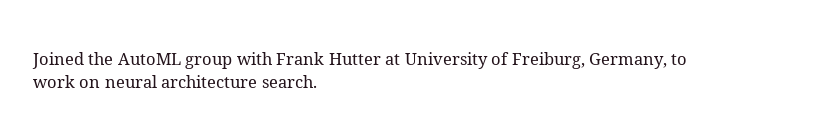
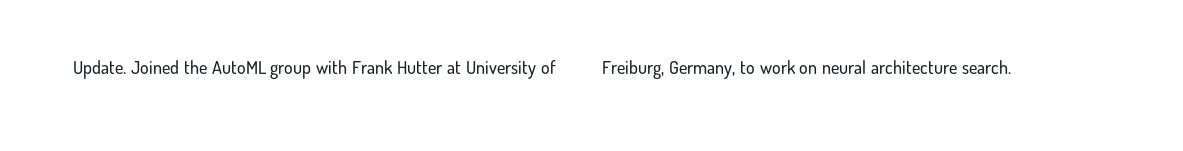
(32, 60) none -> [73,60,126,79] Update.

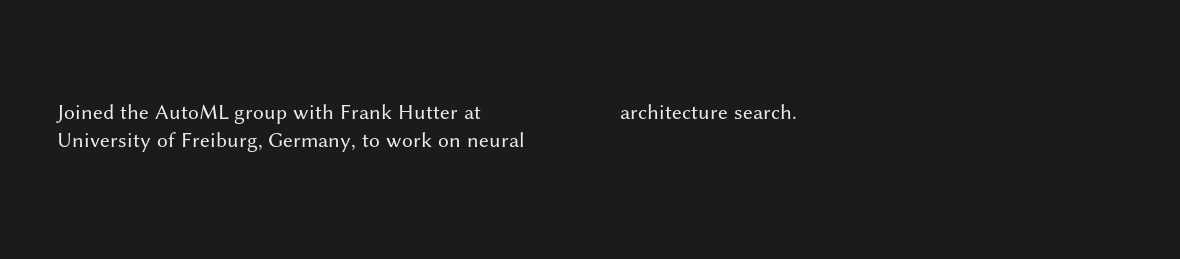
[73,60,126,79] Update. -> (56, 113) none

